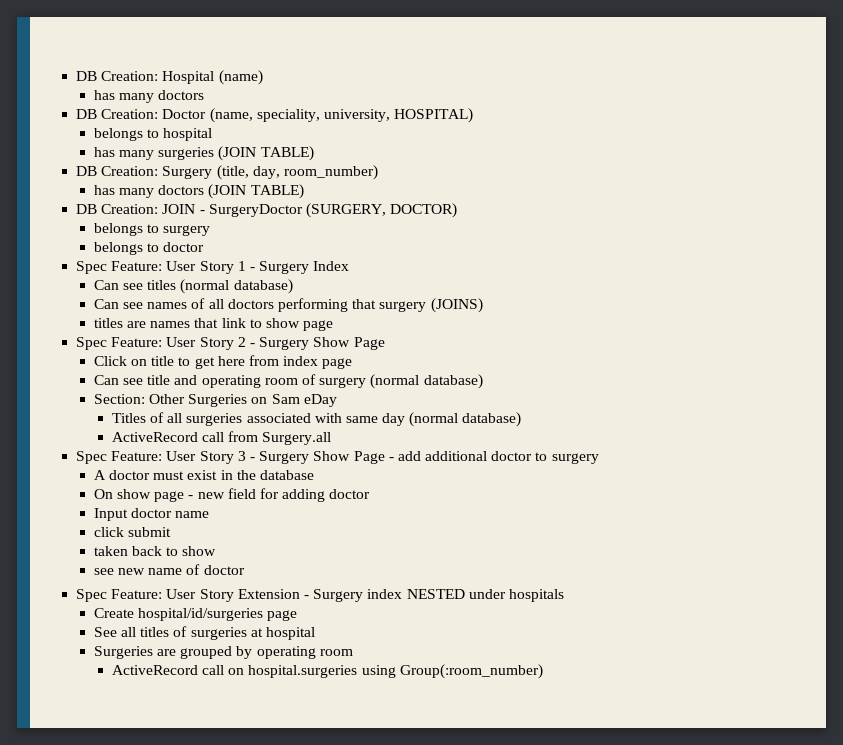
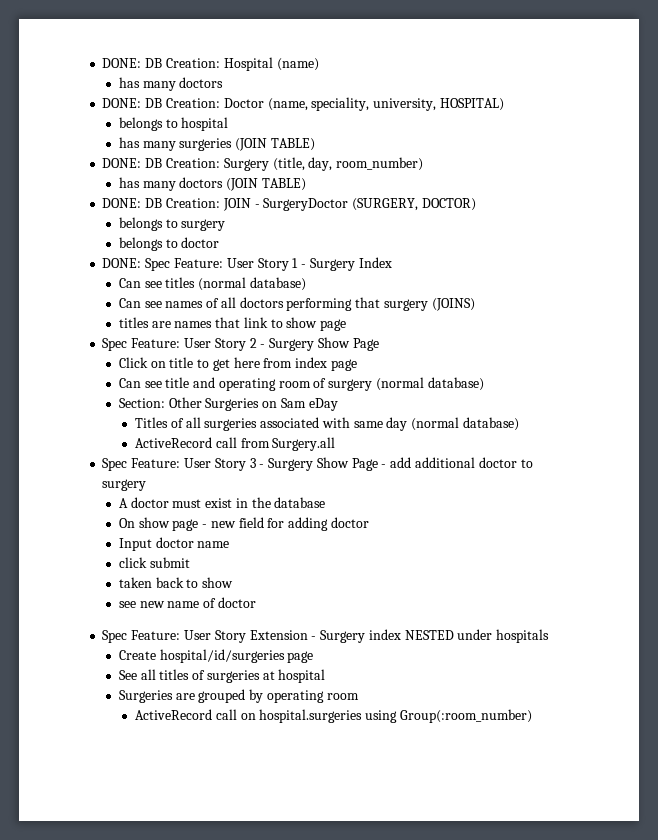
(76, 76) none -> [102,58,142,68] DONE:
(205, 95) none -> [102,98,142,108] DONE:
(314, 153) none -> [102,158,142,168] DONE:
(304, 191) none -> [102,198,142,208] DONE:
(205, 247) none -> [102,258,142,268] DONE:

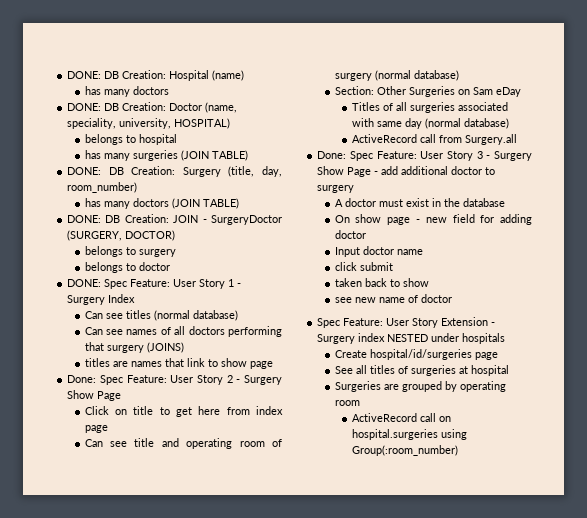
(347, 325) none -> [67,375,97,383] Done:
(336, 444) none -> [317,151,347,159] Done:

